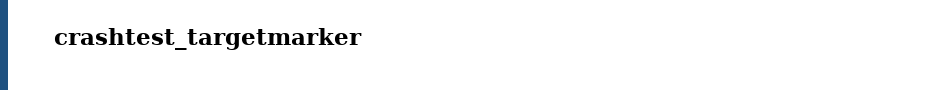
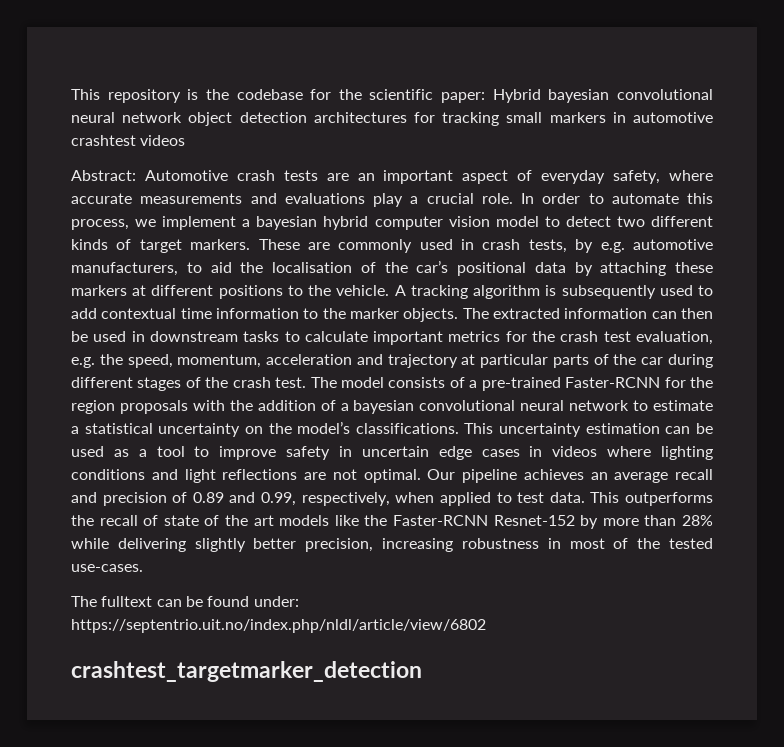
[54,28,362,50] crashtest_targetmarker -> [71,89,713,103] [71,112,714,126] [71,135,186,146] [71,170,713,184] [71,193,713,207] [71,216,713,230] [71,239,713,253] [71,260,713,276] [71,285,713,299] [71,308,713,322] [71,331,713,345] [71,354,713,368] [71,377,714,391] [71,400,713,414] [71,421,713,437] [71,446,713,460] [71,469,713,483] [71,492,714,506] [71,515,714,529] [71,538,714,552] [71,564,143,572] [71,596,299,607] [71,619,486,633] [71,661,422,682] This repository is the codebase for the scientific paper: Hybrid bayesian convolutional neural network object detection architectures for tracking small markers in automotive crashtest videos // Abstract: Automotive crash tests are an important aspect of everyday safety, where accurate measurements and evaluations play a crucial role. In order to automate this process, we implement a bayesian hybrid computer vision model to detect two different kinds of target markers. These are commonly used in crash tests, by e.g. automotive manufacturers, to aid the localisation of the car’s positional data by attaching these markers at different positions to the vehicle. A tracking algorithm is subsequently used to add contextual time information to the marker objects. The extracted information can then be used in downstream tasks to calculate important metrics for the crash test evaluation, e.g. the speed, momentum, acceleration and trajectory at particular parts of the car during different stages of the crash test. The model consists of a pre-trained Faster-RCNN for the region proposals with the addition of a bayesian convolutional neural network to estimate a statistical uncertainty on the model’s classifications. This uncertainty estimation can be used as a tool to improve safety in uncertain edge cases in videos where lighting conditions and light reflections are not optimal. Our pipeline achieves an average recall and precision of 0.89 and 0.99, respectively, when applied to test data. This outperforms the recall of state of the art models like the Faster-RCNN Resnet-152 by more than 28% while delivering slightly better precision, increasing robustness in most of the tested use-cases. // The fulltext can be found under: https://septentrio.uit.no/index.php/nldl/article/view/6802 // crashtest_targetmarker_detection

